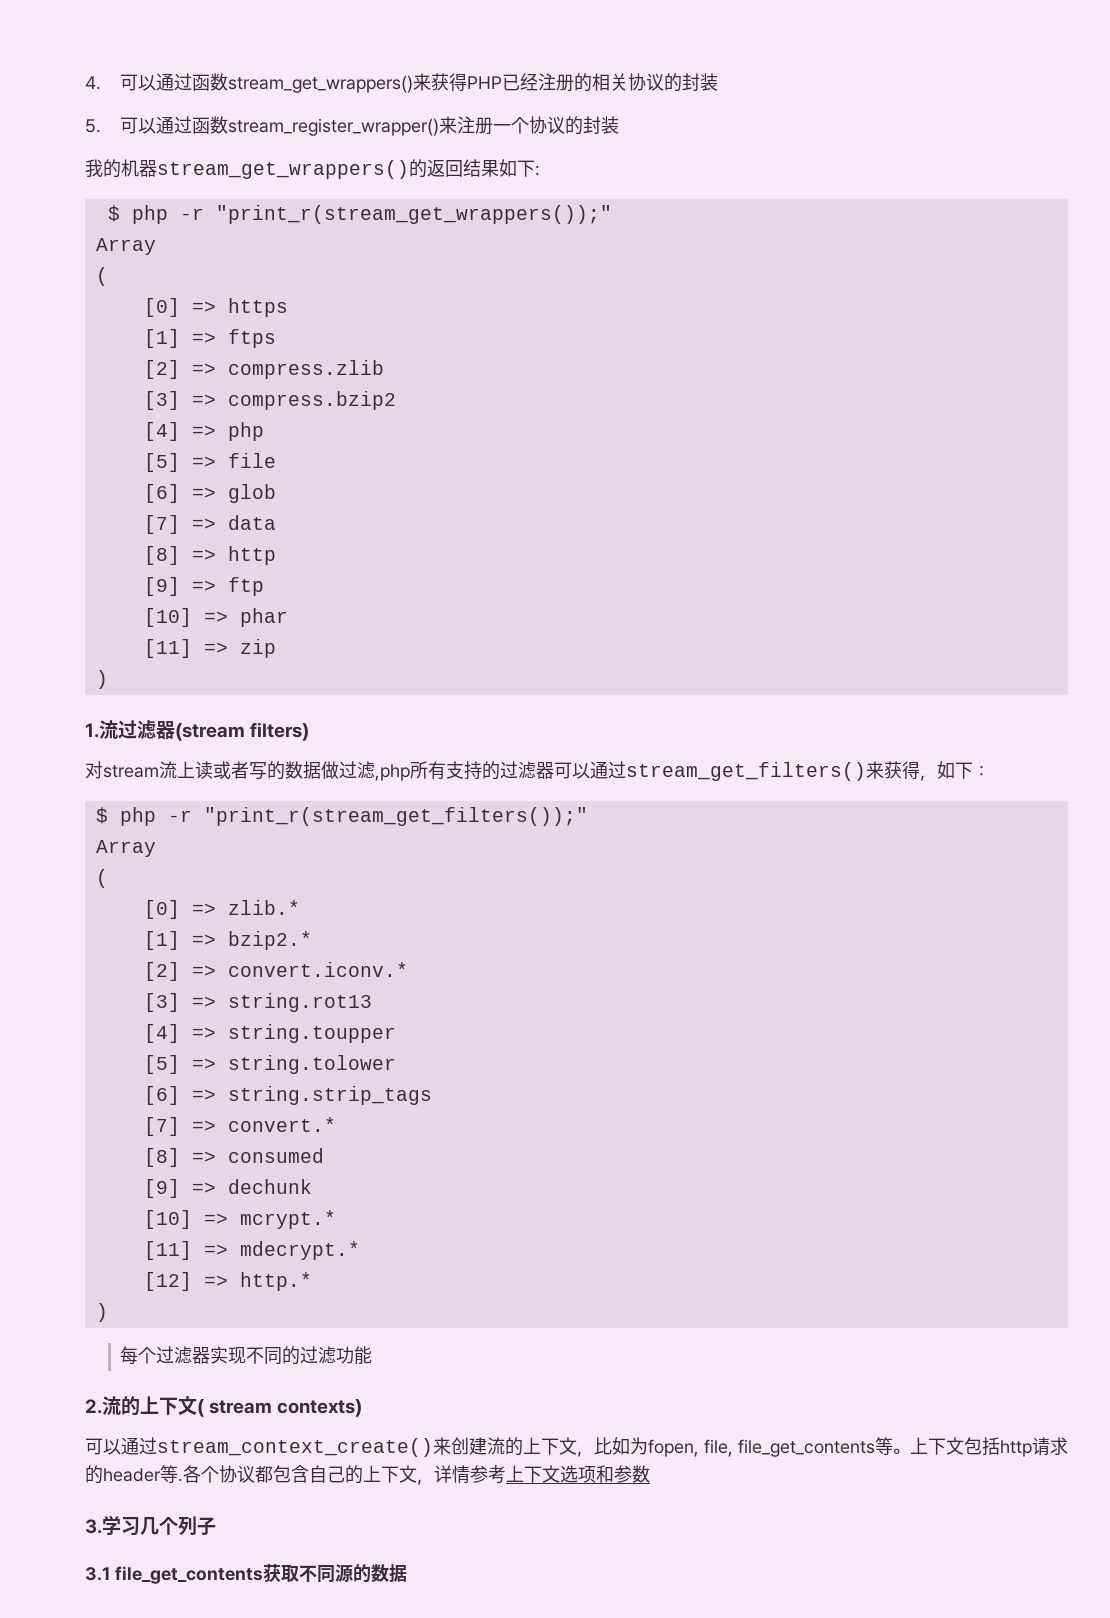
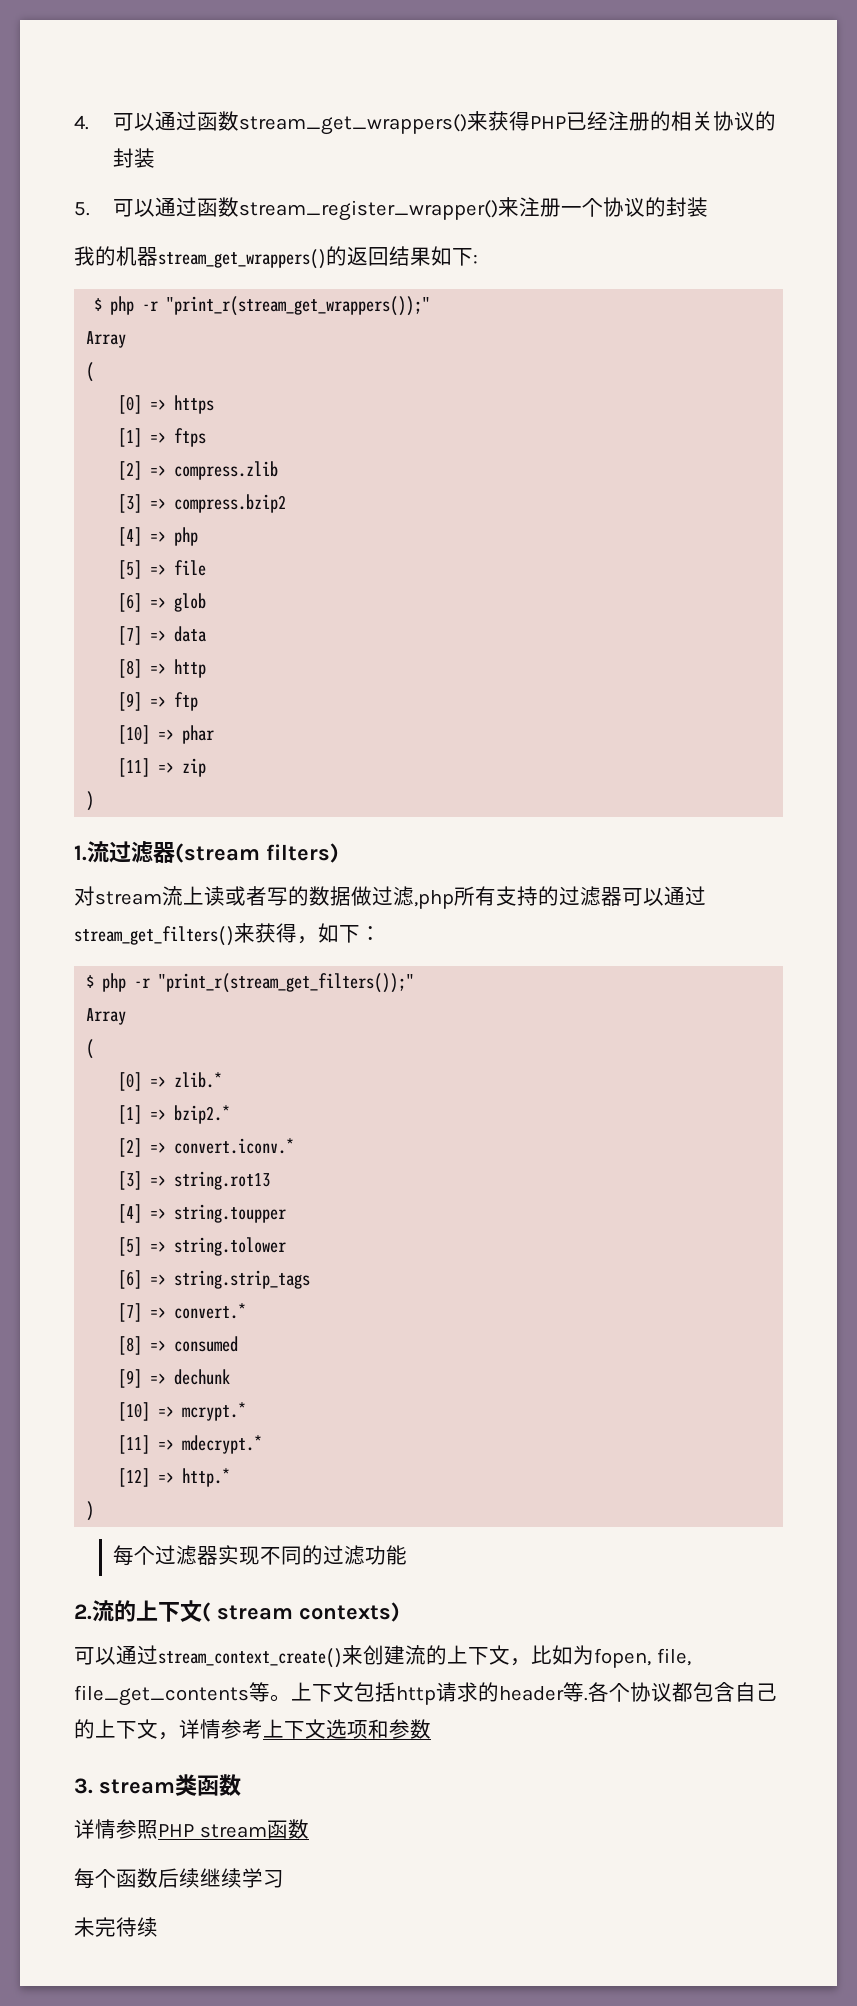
[102,1515,216,1536] [85,1563,407,1584] 学习几个列子 // 3.1 file_get_contents获取不同源的数据 -> [99,1774,241,1796] [74,1819,309,1839] [74,1868,284,1889] [74,1917,158,1937] stream类函数 // 详情参照PHP stream函数 // 每个函数后续继续学习 // 未完待续

